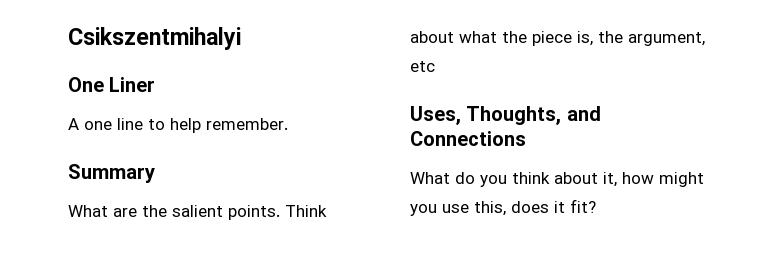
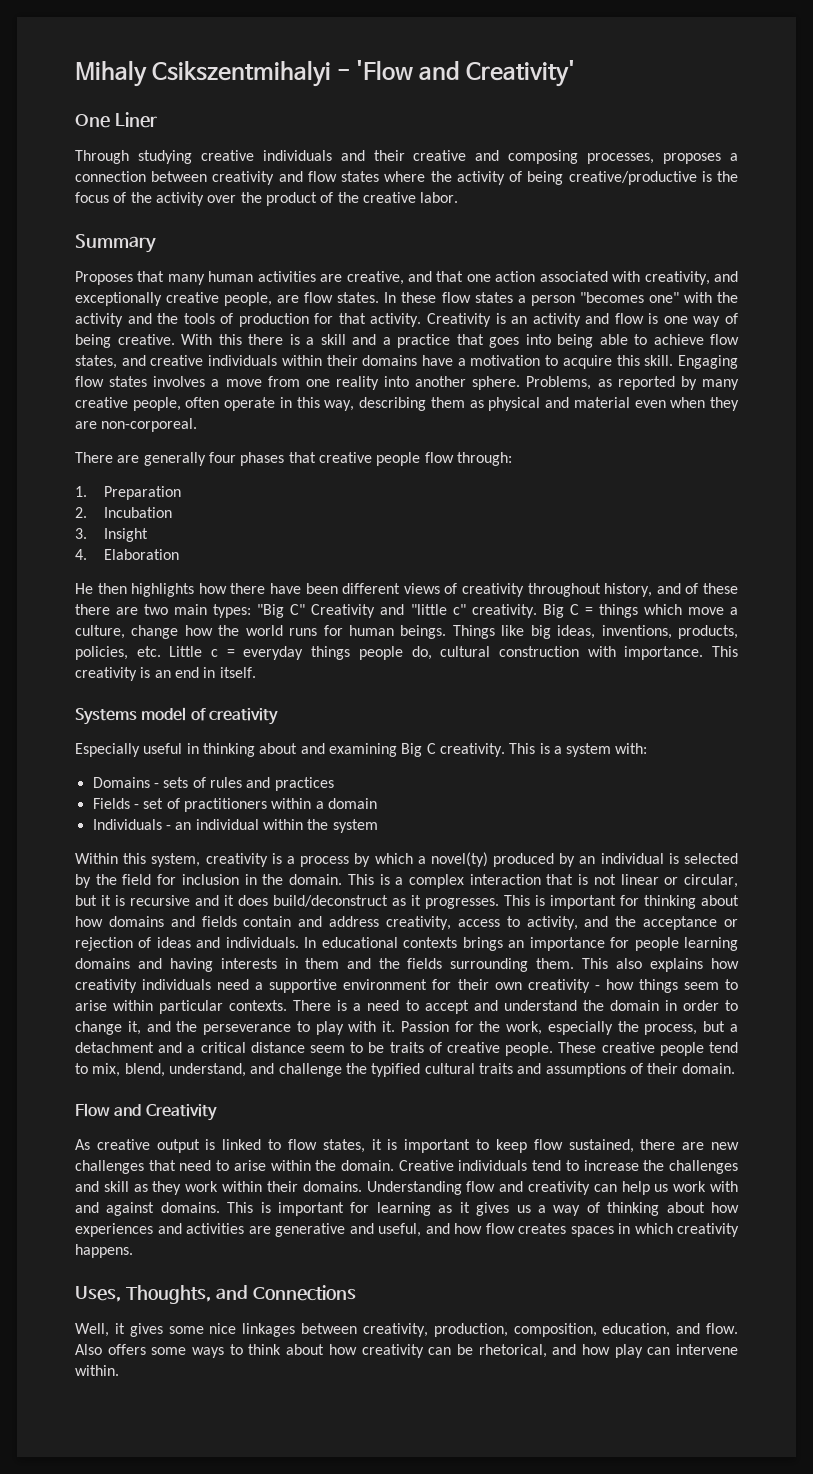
(68, 38) none -> [75,60,147,87] Mihaly
[68,77,156,92] [68,118,288,133] [68,164,155,183] [68,205,327,220] [410,31,705,46] [410,61,435,72] [410,106,601,125] [410,131,526,146] [410,172,704,187] [410,199,596,216] // One Liner // A one line to help remember. // Summary // What are the salient points. Think about what the piece is, the argument, etc // Uses, Thoughts, and Connections // What do you think about it, how might you use this, does it fit? -> [337,60,576,87] [75,112,157,128] [75,150,739,164] [75,171,738,185] [75,192,459,206] [75,234,156,253] [75,271,739,285] [75,292,739,306] [75,313,738,327] [75,334,739,348] [75,355,738,369] [75,376,739,390] [75,397,740,411] [75,418,198,432] [75,452,512,466] [75,486,181,500] [75,507,172,518] [75,528,148,542] [75,549,179,560] [75,583,739,597] [75,604,738,618] [75,625,739,639] [75,646,739,660] [75,667,256,681] [75,707,278,725] [75,743,648,757] [92,777,334,791] [92,798,377,812] [92,819,378,833] [75,852,738,867] [75,874,738,888] [75,895,739,909] [75,916,738,930] [75,937,738,951] [75,958,740,972] [75,979,738,993] [75,1000,738,1014] [75,1021,738,1035] [75,1042,738,1056] [75,1063,736,1077] [75,1103,217,1121] [75,1139,740,1153] [75,1160,738,1174] [75,1181,738,1195] [75,1202,740,1216] [75,1223,739,1237] [75,1244,133,1258] [75,1285,356,1304] [75,1323,739,1337] [75,1344,738,1358] [75,1365,119,1376] - 'Flow and Creativity' // One Liner // Through studying creative individuals and their creative and composing processes, proposes a connection between creativity and flow states where the activity of being creative/productive is the focus of the activity over the product of the creative labor. // Summary // Proposes that many human activities are creative, and that one action associated with creativity, and exceptionally creative people, are flow states. In these flow states a person "becomes one" with the activity and the tools of production for that activity. Creativity is an activity and flow is one way of being creative. With this there is a skill and a practice that goes into being able to achieve flow states, and creative individuals within their domains have a motivation to acquire this skill. Engaging flow states involves a move from one reality into another sphere. Problems, as reported by many creative people, often operate in this way, describing them as physical and material even when they are non-corporeal. // There are generally four phases that creative people flow through: // 1. Preparation // 2. Incubation // 3. Insight // 4. Elaboration // He then highlights how there have been different views of creativity throughout history, and of these there are two main types: "Big C" Creativity and "little c" creativity. Big C = things which move a culture, change how the world runs for human beings. Things like big ideas, inventions, products, policies, etc. Little c = everyday things people do, cultural construction with importance. This creativity is an end in itself. // Systems model of creativity // Especially useful in thinking about and examining Big C creativity. This is a system with: // Domains - sets of rules and practices // Fields - set of practitioners within a domain // Individuals - an individual within the system // Within this system, creativity is a process by which a novel(ty) produced by an individual is selected by the field for inclusion in the domain. This is a complex interaction that is not linear or circular, but it is recursive and it does build/deconstruct as it progresses. This is important for thinking about how domains and fields contain and address creativity, access to activity, and the acceptance or rejection of ideas and individuals. In educational contexts brings an importance for people learning domains and having interests in them and the fields surrounding them. This also explains how creativity individuals need a supportive environment for their own creativity - how things seem to arise within particular contexts. There is a need to accept and understand the domain in order to change it, and the perseverance to play with it. Passion for the work, especially the process, but a detachment and a critical distance seem to be traits of creative people. These creative people tend to mix, blend, understand, and challenge the typified cultural traits and assumptions of their domain. // Flow and Creativity // As creative output is linked to flow states, it is important to keep flow sustained, there are new challenges that need to arise within the domain. Creative individuals tend to increase the challenges and skill as they work within their domains. Understanding flow and creativity can help us work with and against domains. This is important for learning as it gives us a way of thinking about how experiences and activities are generative and useful, and how flow creates spaces in which creativity happens. // Uses, Thoughts, and Connections // Well, it gives some nice linkages between creativity, production, composition, education, and flow. Also offers some ways to think about how creativity can be rhetorical, and how play can intervene within.

